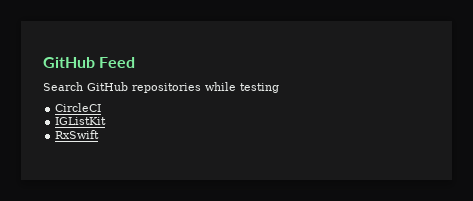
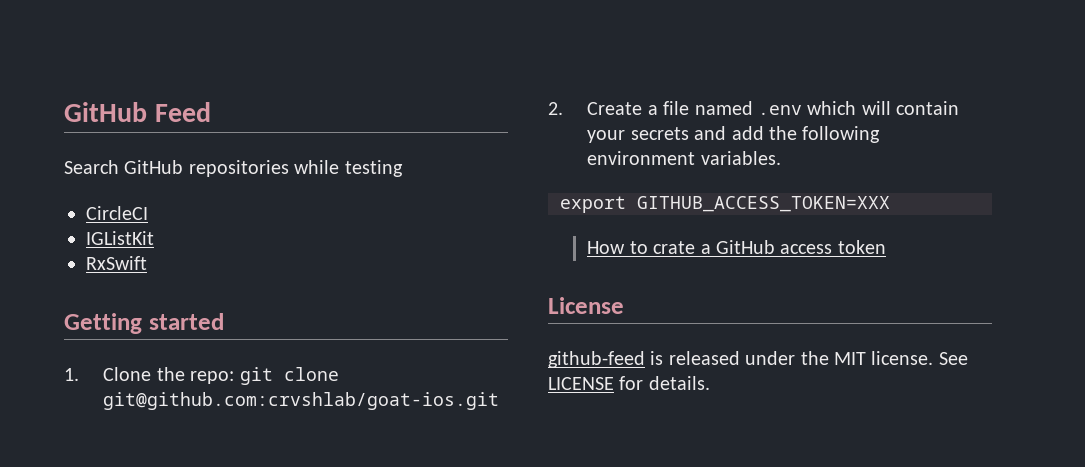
(100, 134) none -> [64,313,224,334] [64,367,339,385] [103,392,500,410] [548,101,960,115] [587,126,881,143] [587,151,781,165] [560,196,890,213] [587,240,886,254] [548,297,624,314] [548,351,968,368] [548,376,710,390] // Getting started // 1. Clone the repo: git clone git@github.com:crvshlab/goat-ios.git // 2. Create a file named .env which will contain your secrets and add the following environment variables. // export GITHUB_ACCESS_TOKEN=XXX // How to crate a GitHub access token // License // github-feed is released under the MIT license. See LICENSE for details.

